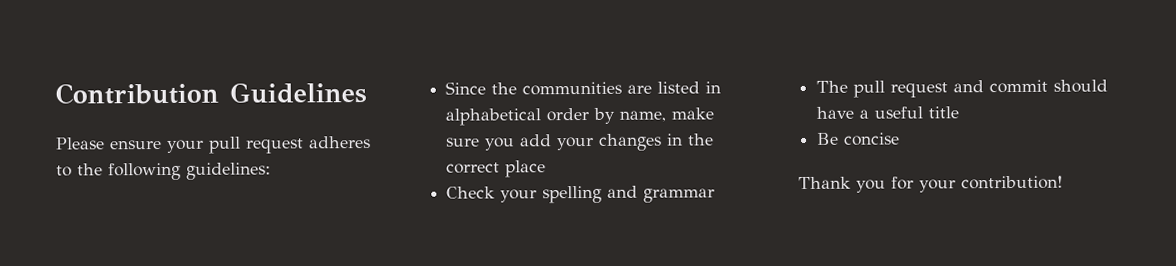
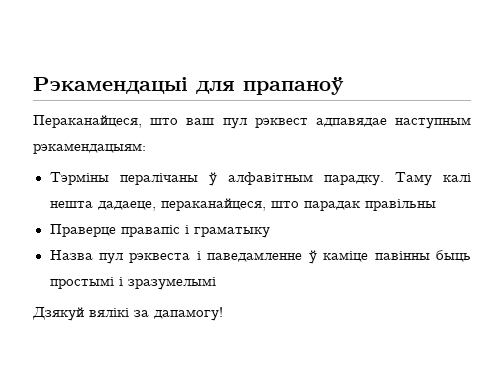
[55,82,367,105] [56,136,371,154] [56,162,271,181] [445,81,722,96] [445,107,715,126] [446,133,715,151] [446,160,547,178] [446,185,716,204] [816,79,1109,98] [816,106,960,119] [817,132,901,146] [798,175,1063,193] Contribution Guidelines // Please ensure your pull request adheres to the following guidelines: // Since the communities are listed in alphabetical order by name, make sure you add your changes in the correct place // Check your spelling and grammar // The pull request and commit should have a useful title // Be concise // Thank you for your contribution! -> [33,77,344,95] [33,115,471,129] [33,143,146,154] [49,172,471,186] [49,198,436,211] [49,224,270,238] [49,250,471,264] [49,277,216,290] [32,307,223,321] Рэкамендацыі для прапаноў // Пераканайцеся, што ваш пул рэквест адпавядае наступным рэкамендацыям: // Тэрміны пералічаны ў алфавітным парадку. Таму калі нешта дадаеце, пераканайцеся, што парадак правільны // Праверце правапіс і граматыку // Назва пул рэквеста і паведамленне ў каміце павінны быць простымі і зразумелымі // Дзякуй вялікі за дапамогу!

